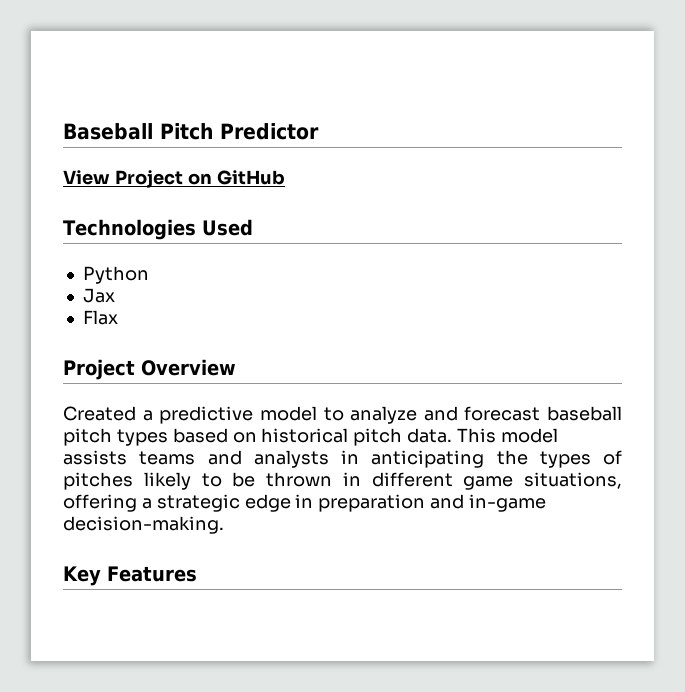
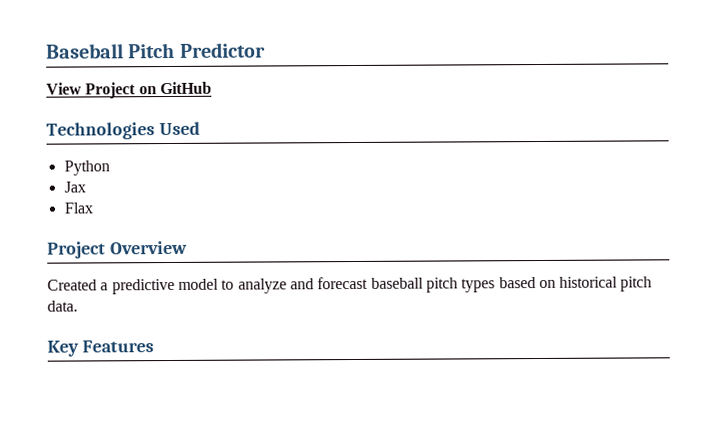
[457,428,558,443] [63,450,622,468] [63,472,622,490] [63,494,547,512] [63,516,224,534] This model assists teams and analysts in anticipating the types of pitches likely to be thrown in different game situations, offering a strategic edge in preparation and in-game decision-making. -> (78, 306) none

